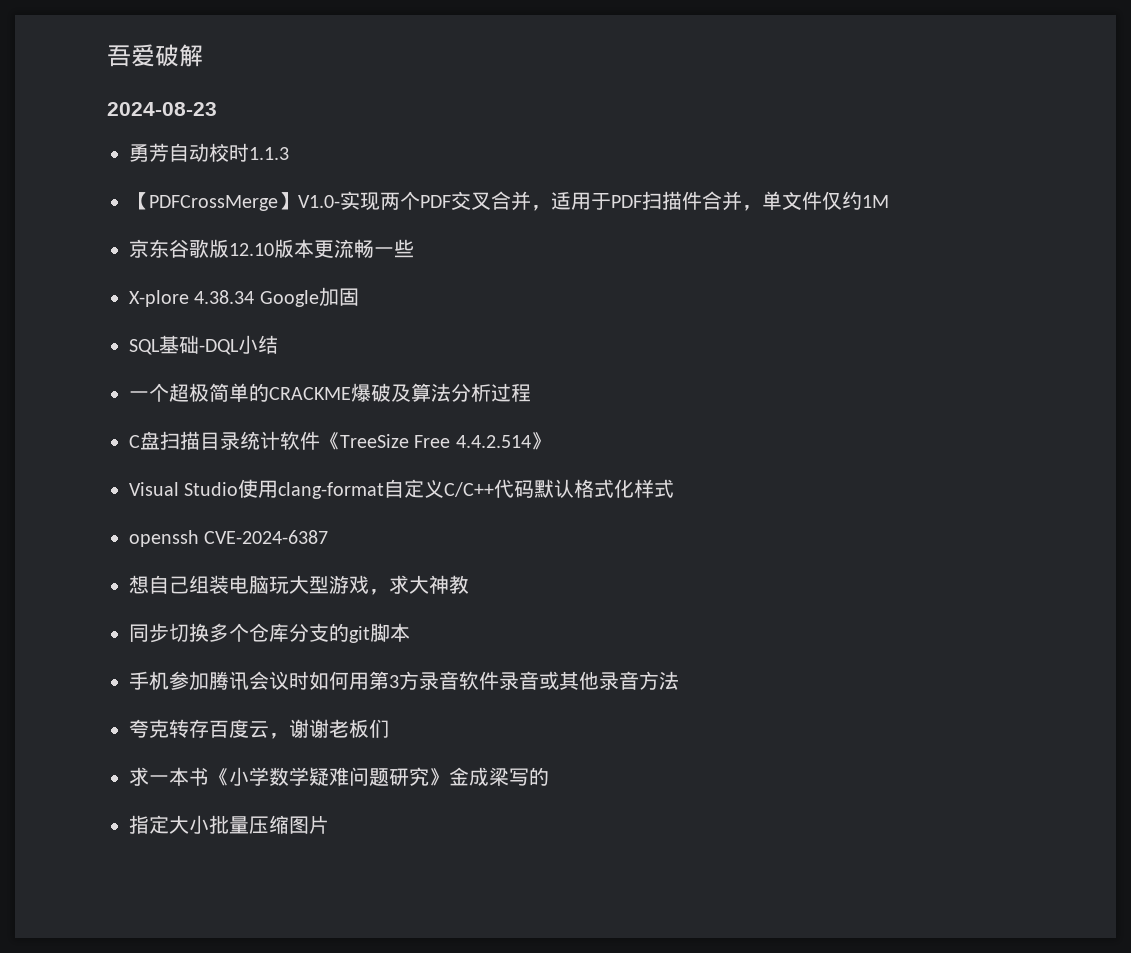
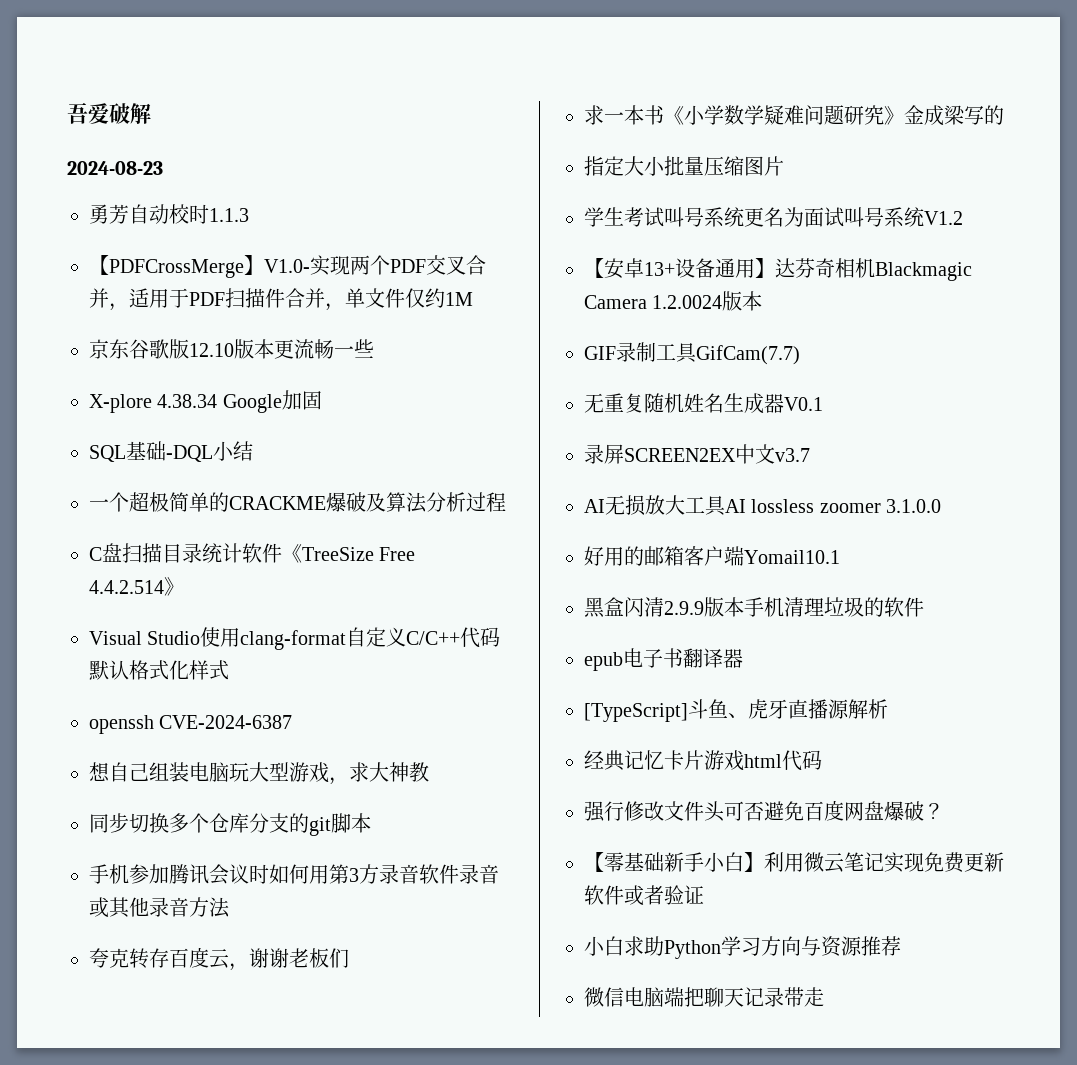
(329, 824) none -> [584,207,963,227] [584,258,972,281] [584,291,763,311] [584,342,800,365] [584,393,823,414] [584,444,810,464] [584,495,942,516] [584,546,840,566] [584,597,924,618] [584,648,743,671] [584,699,888,722] [584,750,822,771] [584,800,944,822] [584,852,1004,873] [584,885,704,906] [584,936,901,959] [584,987,824,1007] // 学生考试叫号系统更名为面试叫号系统V1.2 // 【安卓13+设备通用】达芬奇相机Blackmagic Camera 1.2.0024版本 // GIF录制工具GifCam(7.7) // 无重复随机姓名生成器V0.1 // 录屏SCREEN2EX中文v3.7 // AI无损放大工具AI lossless zoomer 3.1.0.0 // 好用的邮箱客户端Yomail10.1 // 黑盒闪清2.9.9版本手机清理垃圾的软件 // epub电子书翻译器 // [TypeScript]斗鱼、虎牙直播源解析 // 经典记忆卡片游戏html代码 // 强行修改文件头可否避免百度网盘爆破？ // 【零基础新手小白】利用微云笔记实现免费更新软件或者验证 // 小白求助Python学习方向与资源推荐 // 微信电脑端把聊天记录带走

